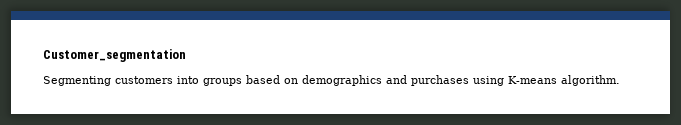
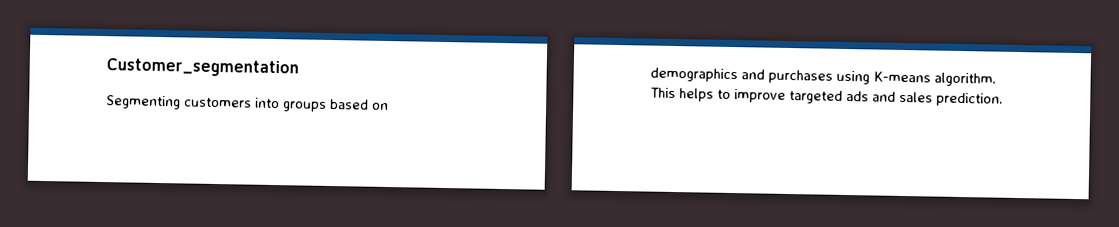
(620, 80) none -> [650,87,1003,107] This helps to improve targeted ads and sales prediction.

